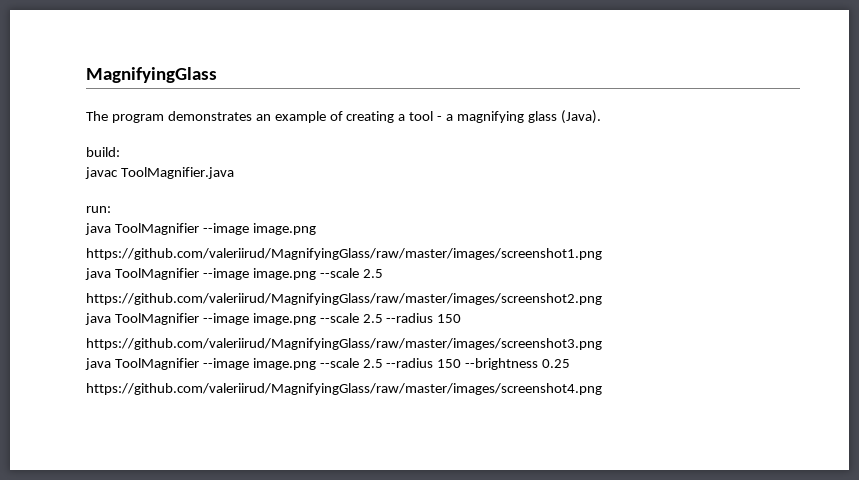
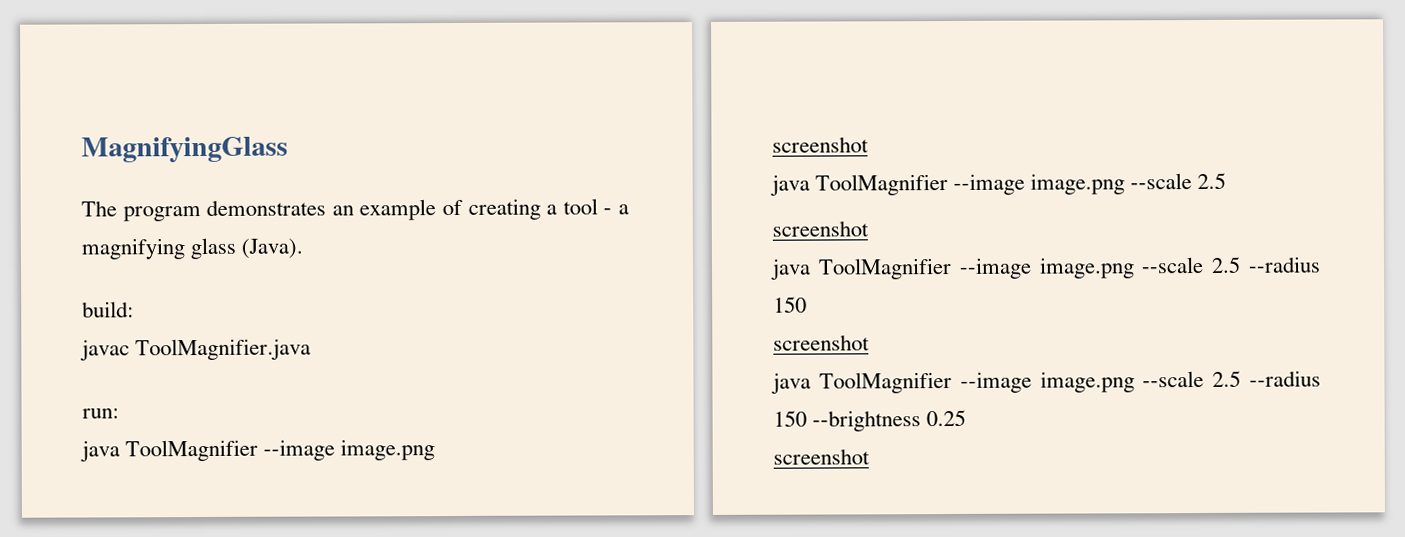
[86,248,602,260] https://github.com/valeriirud/MagnifyingGlass/raw/master/images/screenshot1.png -> [772,136,869,153] screenshot
[86,293,602,305] https://github.com/valeriirud/MagnifyingGlass/raw/master/images/screenshot2.png -> [772,220,869,237] screenshot
[86,338,602,350] https://github.com/valeriirud/MagnifyingGlass/raw/master/images/screenshot3.png -> [773,334,870,351] screenshot
[86,383,602,395] https://github.com/valeriirud/MagnifyingGlass/raw/master/images/screenshot4.png -> [773,448,870,465] screenshot

